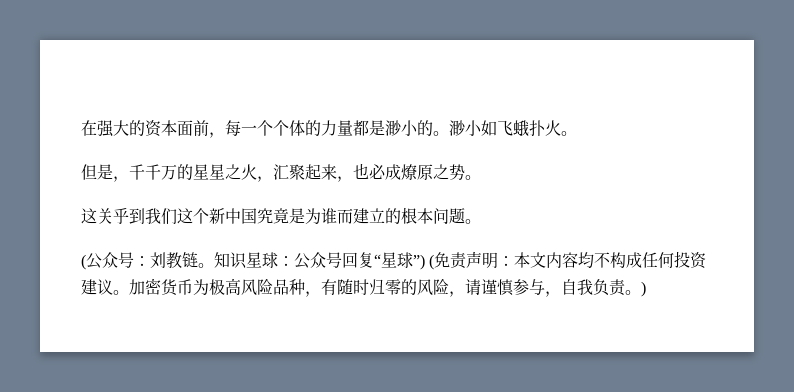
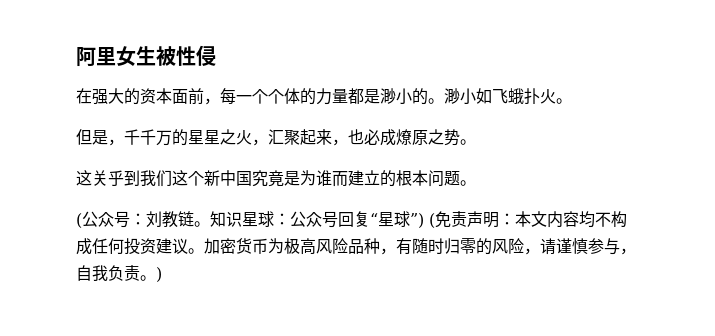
(81, 128) none -> [76,45,216,67] 阿里女生被性侵 //

